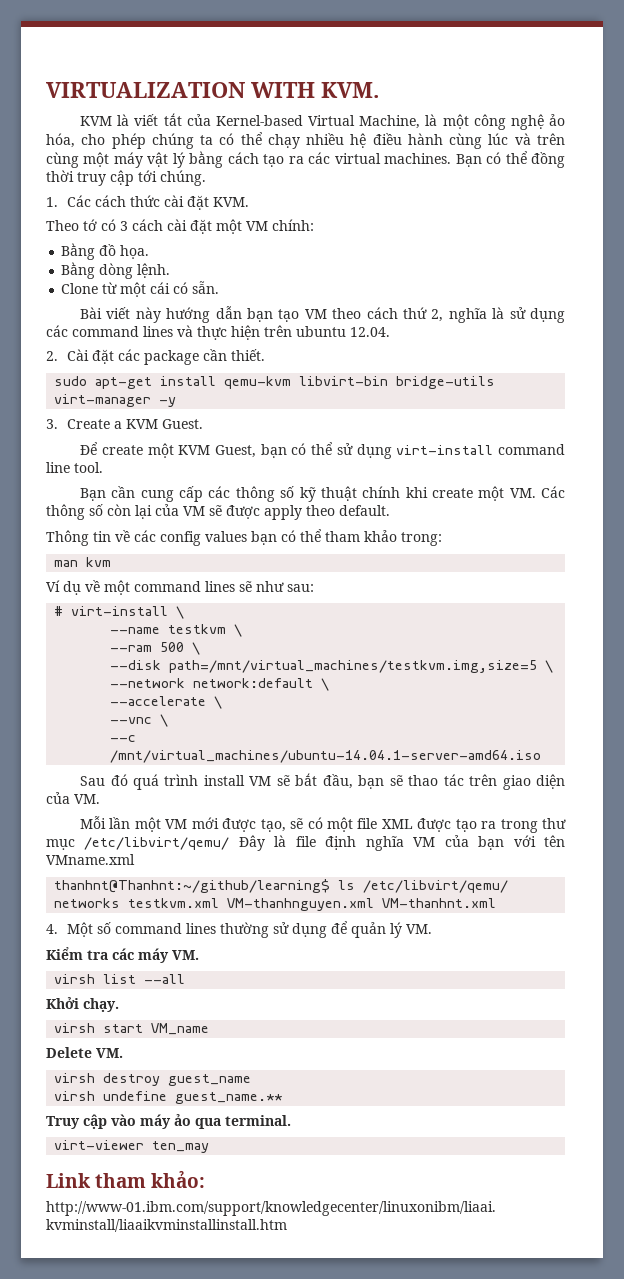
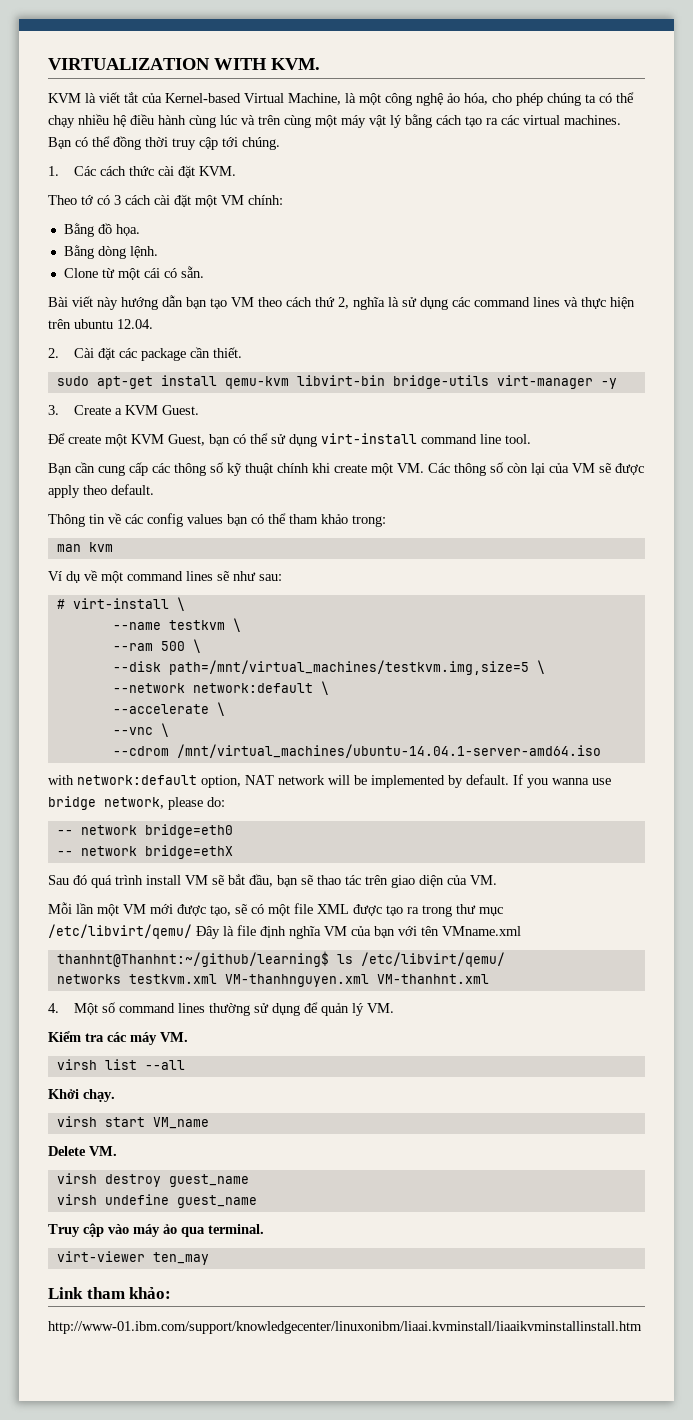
[110,735,137,742] --c -> [112,746,169,756] --cdrom
(542, 756) none -> [48,774,611,788] [48,796,225,810] [56,824,233,838] [56,845,233,859] // with network:default option, NAT network will be implemented by default. If you wanna use bridge network, please do: // -- network bridge=eth0 // -- network bridge=ethX
[175,1092,283,1104] guest_name.** -> [176,1195,257,1208] guest_name

